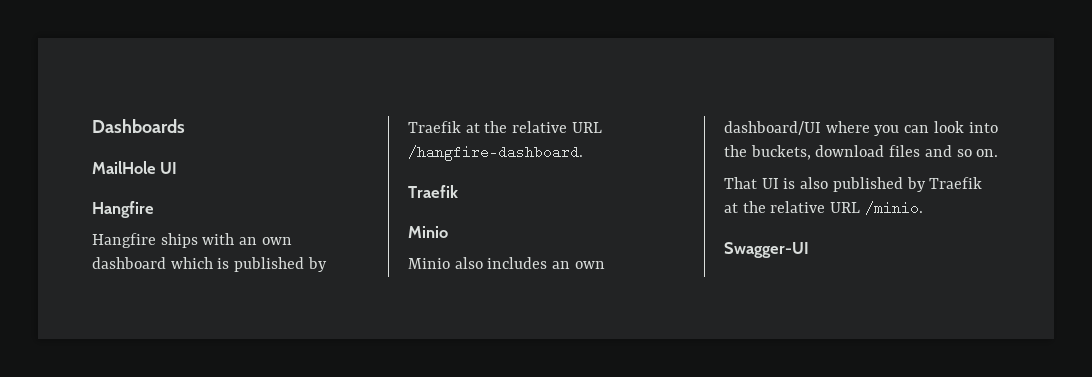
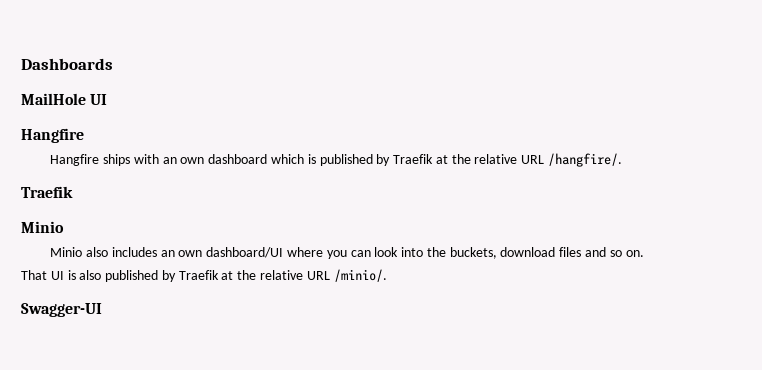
[408,145,583,161] /hangfire-dashboard. -> [547,153,622,167] /hangfire/.
[864,201,923,215] /minio. -> [333,269,387,282] /minio/.

